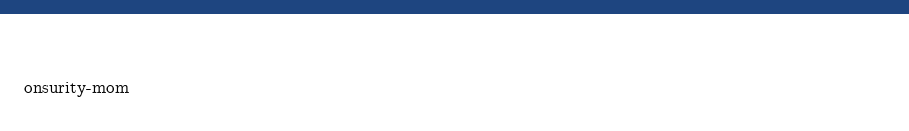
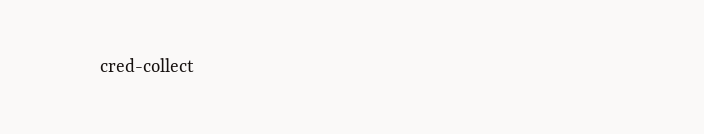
[24,82,129,97] onsurity-mom -> [100,58,194,72] cred-collect

